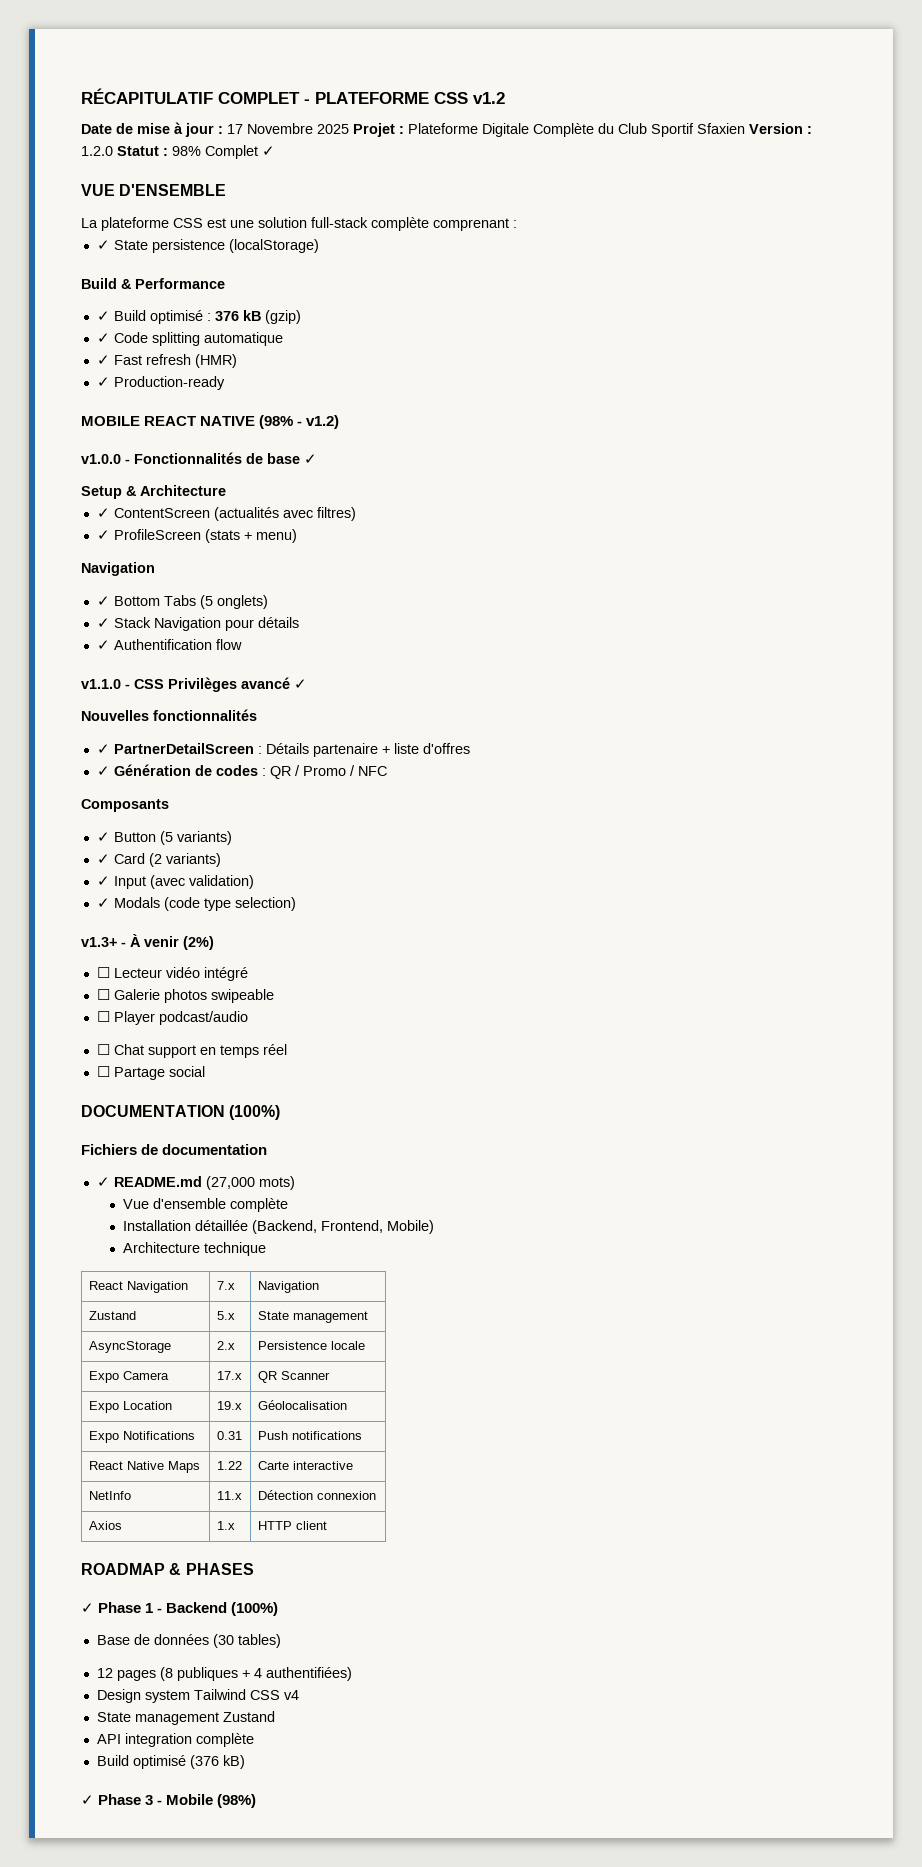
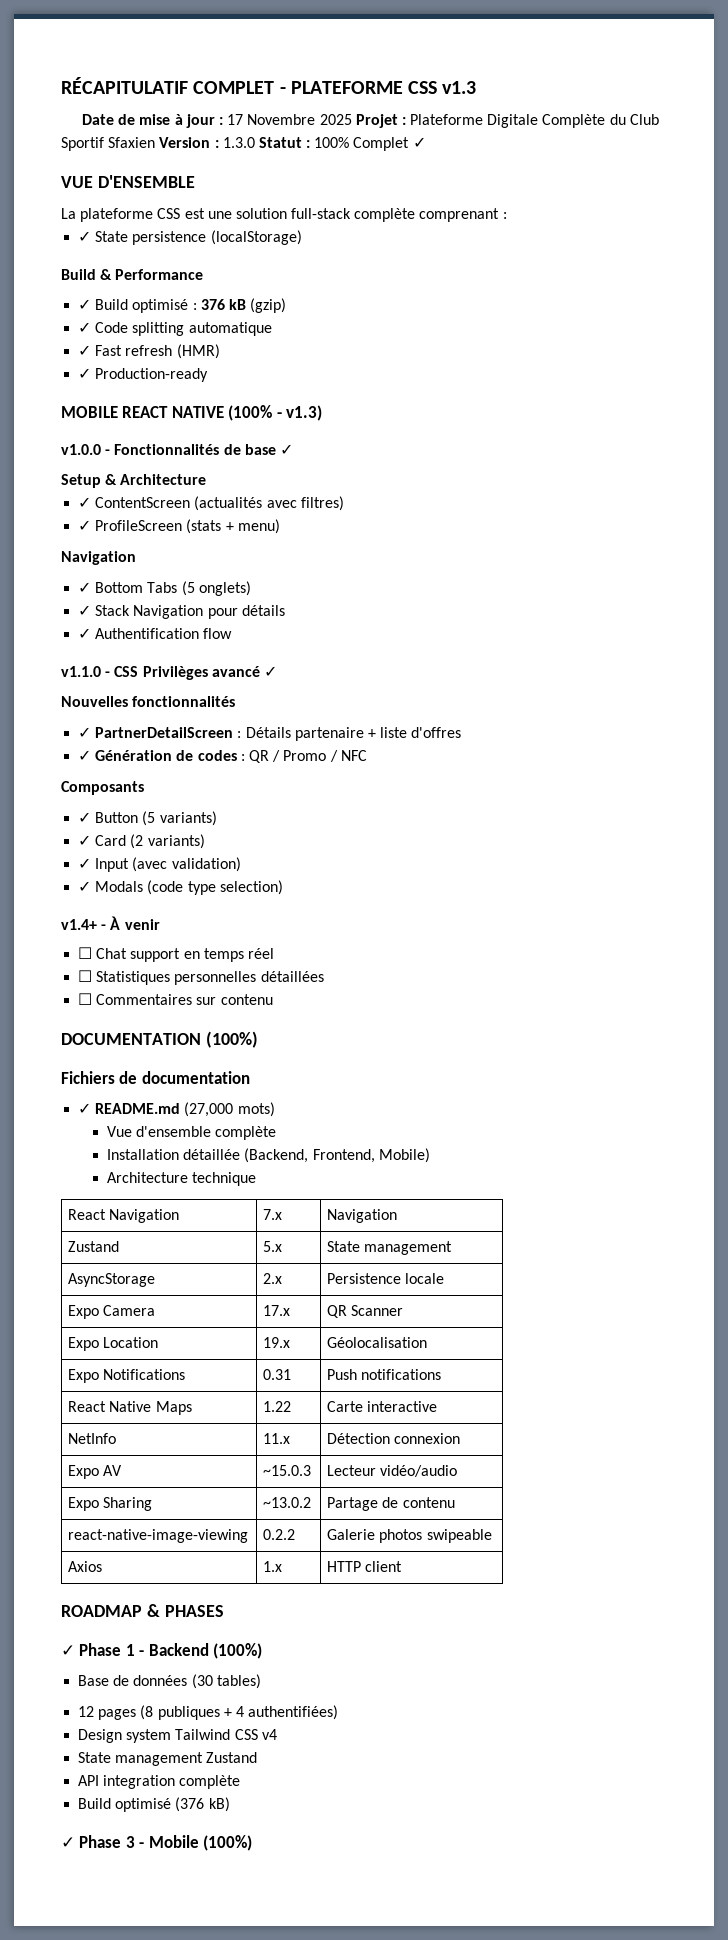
[473,92,505,104] v1.2 -> [442,81,477,94] v1.3
[81,146,113,156] 1.2.0 -> [222,137,255,148] 1.3.0
[172,146,201,156] 98% -> [314,137,350,148] 100%
[259,415,340,429] (98% - v1.2) -> [228,405,323,421] (100% - v1.3)
[81,937,117,947] v1.3+ -> [61,919,97,930] v1.4+
[183,936,214,950] [96,967,248,981] [96,989,274,1003] [96,1011,248,1025] (2%) // ☐ Lecteur vidéo intégré // ☐ Galerie photos swipeable // ☐ Player podcast/audio -> (160, 924) none
[113,1066,205,1080] Partage social -> [96,971,324,985] [78,993,273,1005] Statistiques personnelles détaillées // ☐ Commentaires sur contenu
(376, 1495) none -> [68,1465,123,1479] [263,1465,312,1476] [327,1465,458,1477] [68,1497,153,1511] [263,1497,312,1508] [327,1497,455,1511] [68,1529,249,1543] [263,1529,296,1540] [327,1529,492,1543] // Expo AV | ~15.0.3 | Lecteur vidéo/audio // Expo Sharing | ~13.0.2 | Partage de contenu // react-native-image-viewing | 0.2.2 | Galerie photos swipeable
[217,1794,257,1808] (98%) -> [203,1835,253,1851] (100%)

